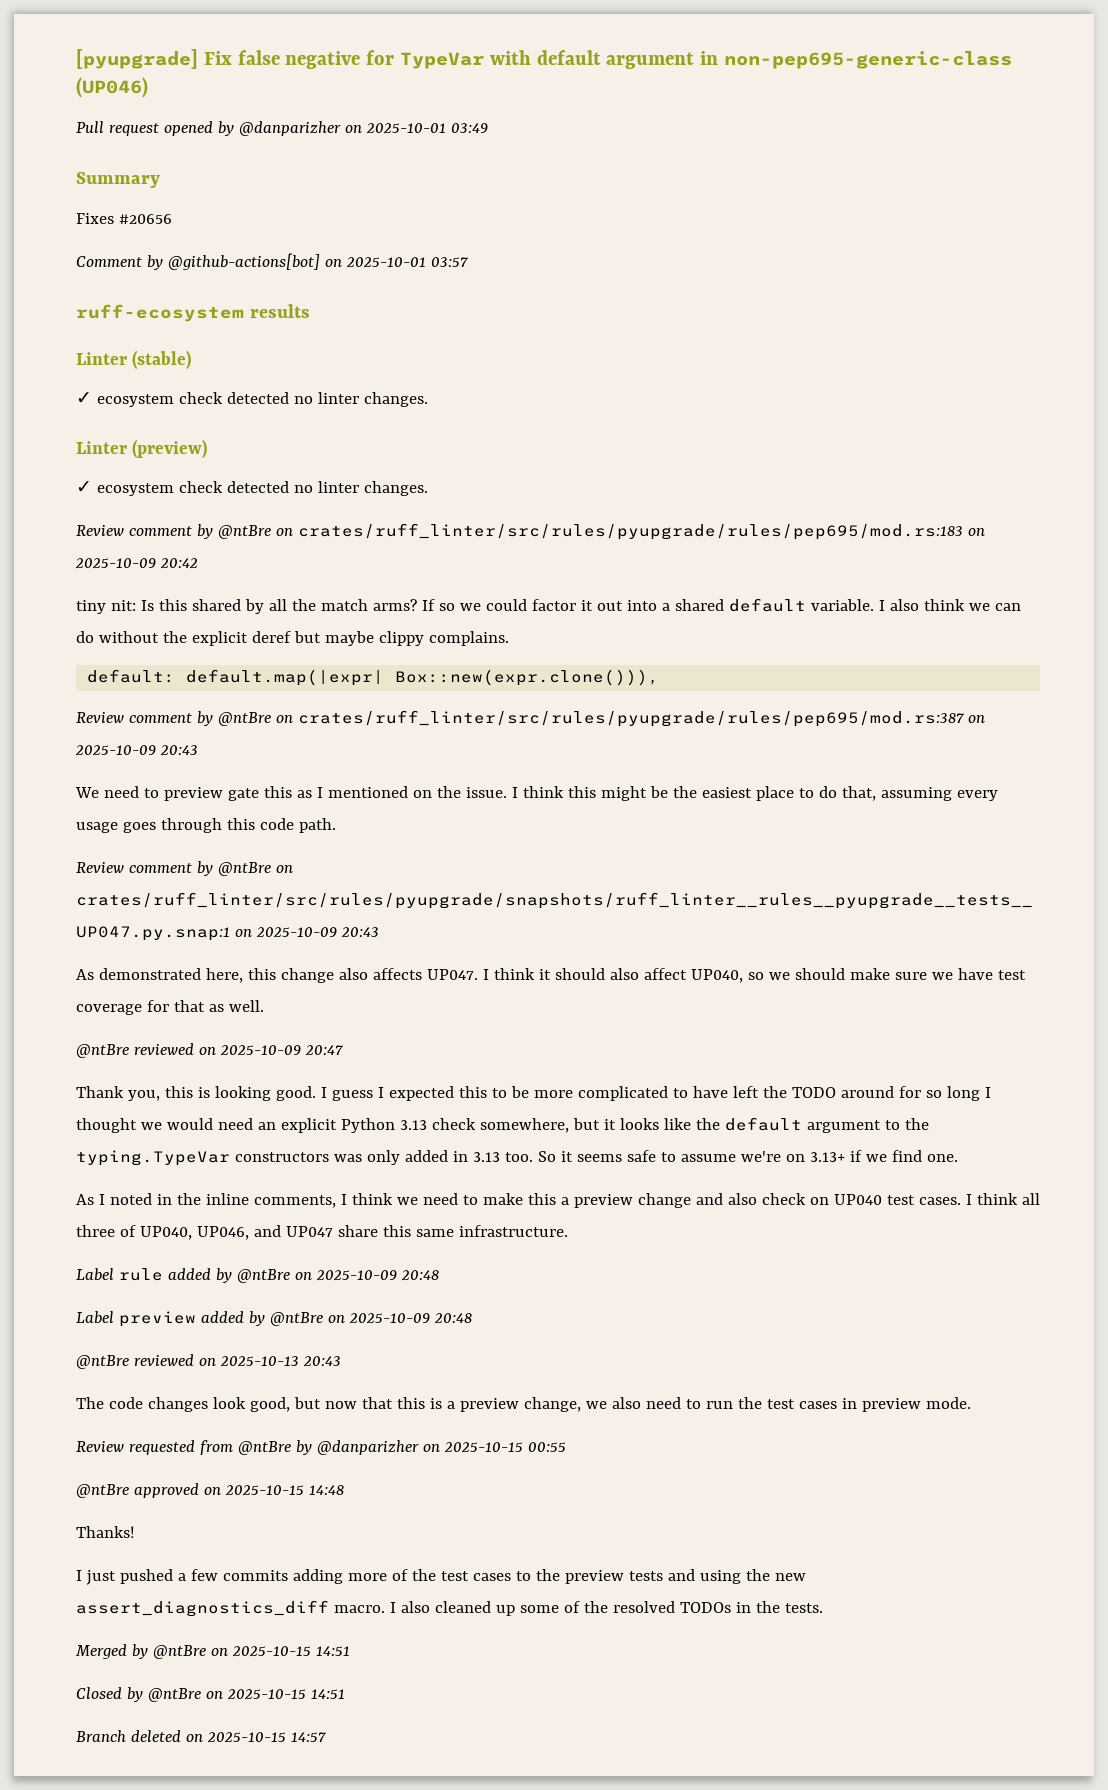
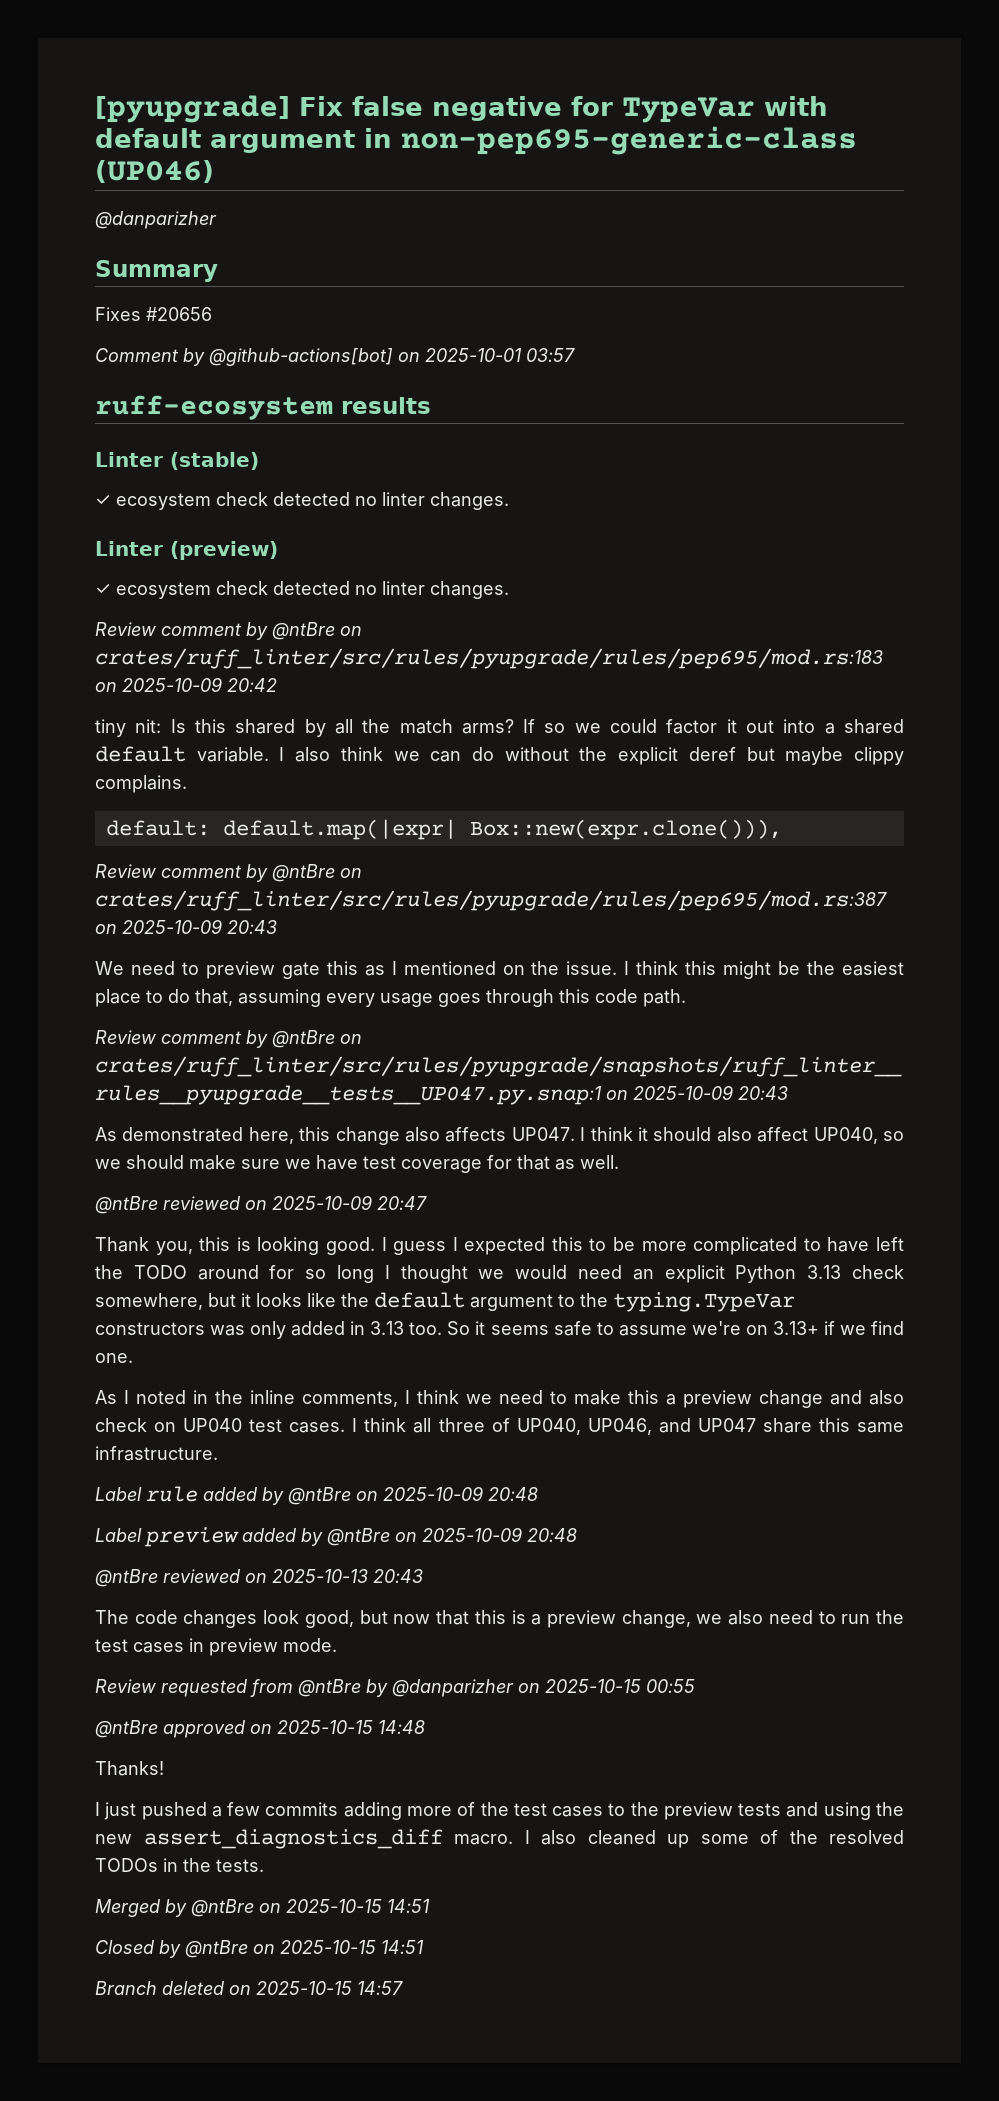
[76,121,488,136] Pull request opened by @danparizher on 2025-10-01 03:49 -> [95,211,217,229] @danparizher

